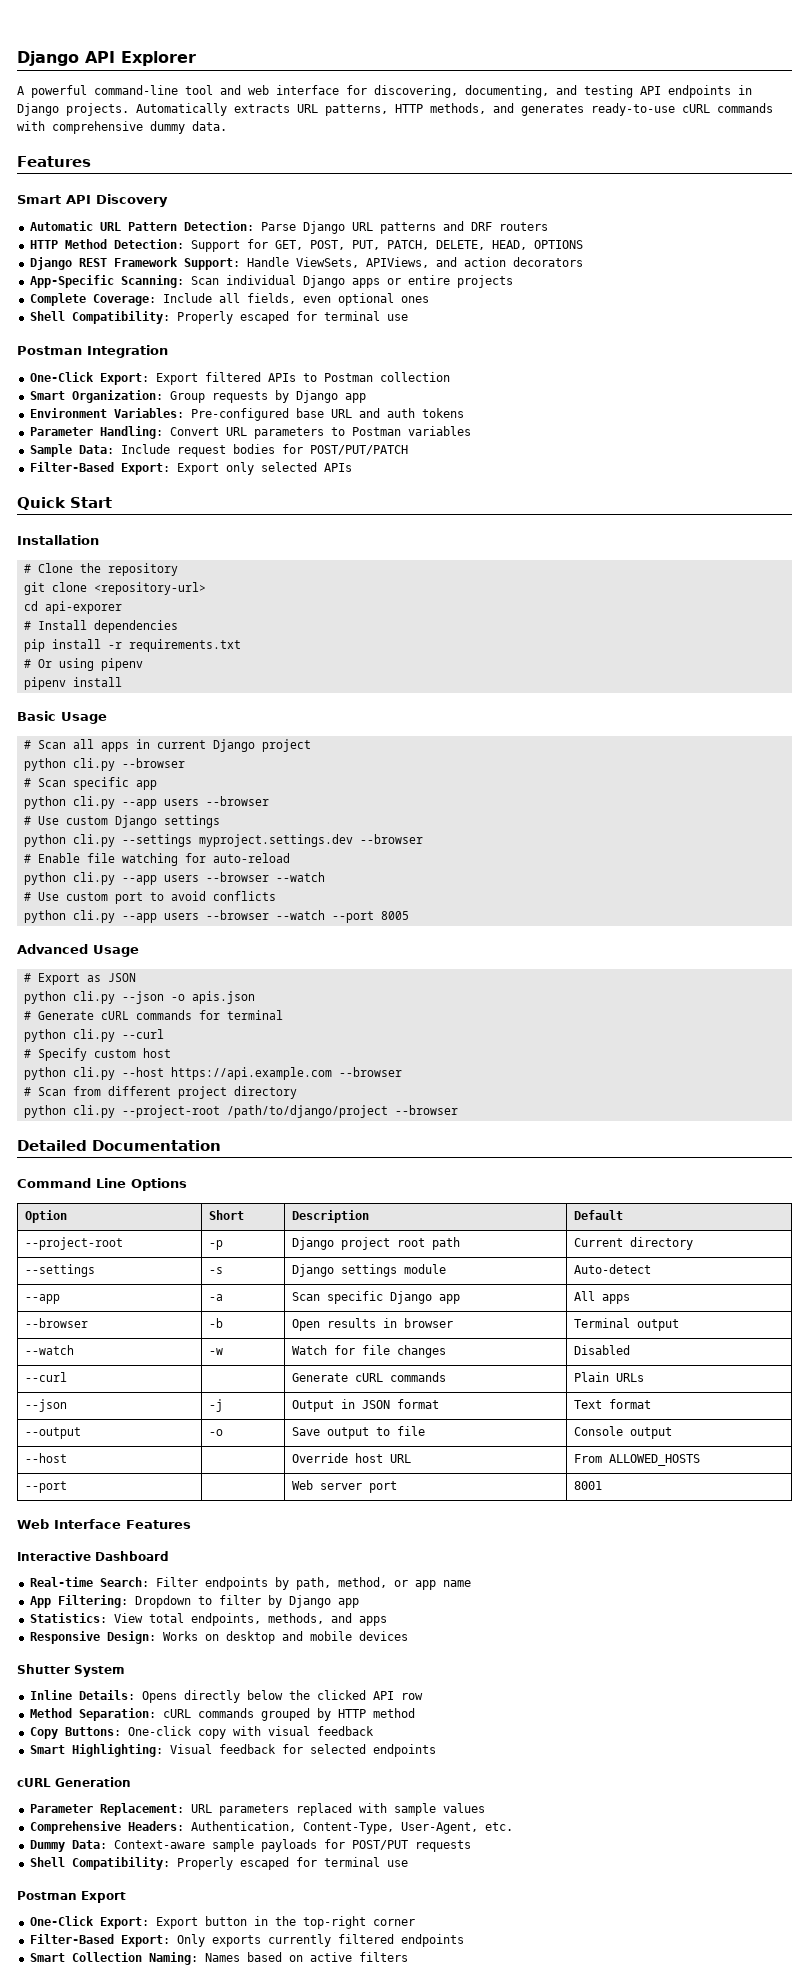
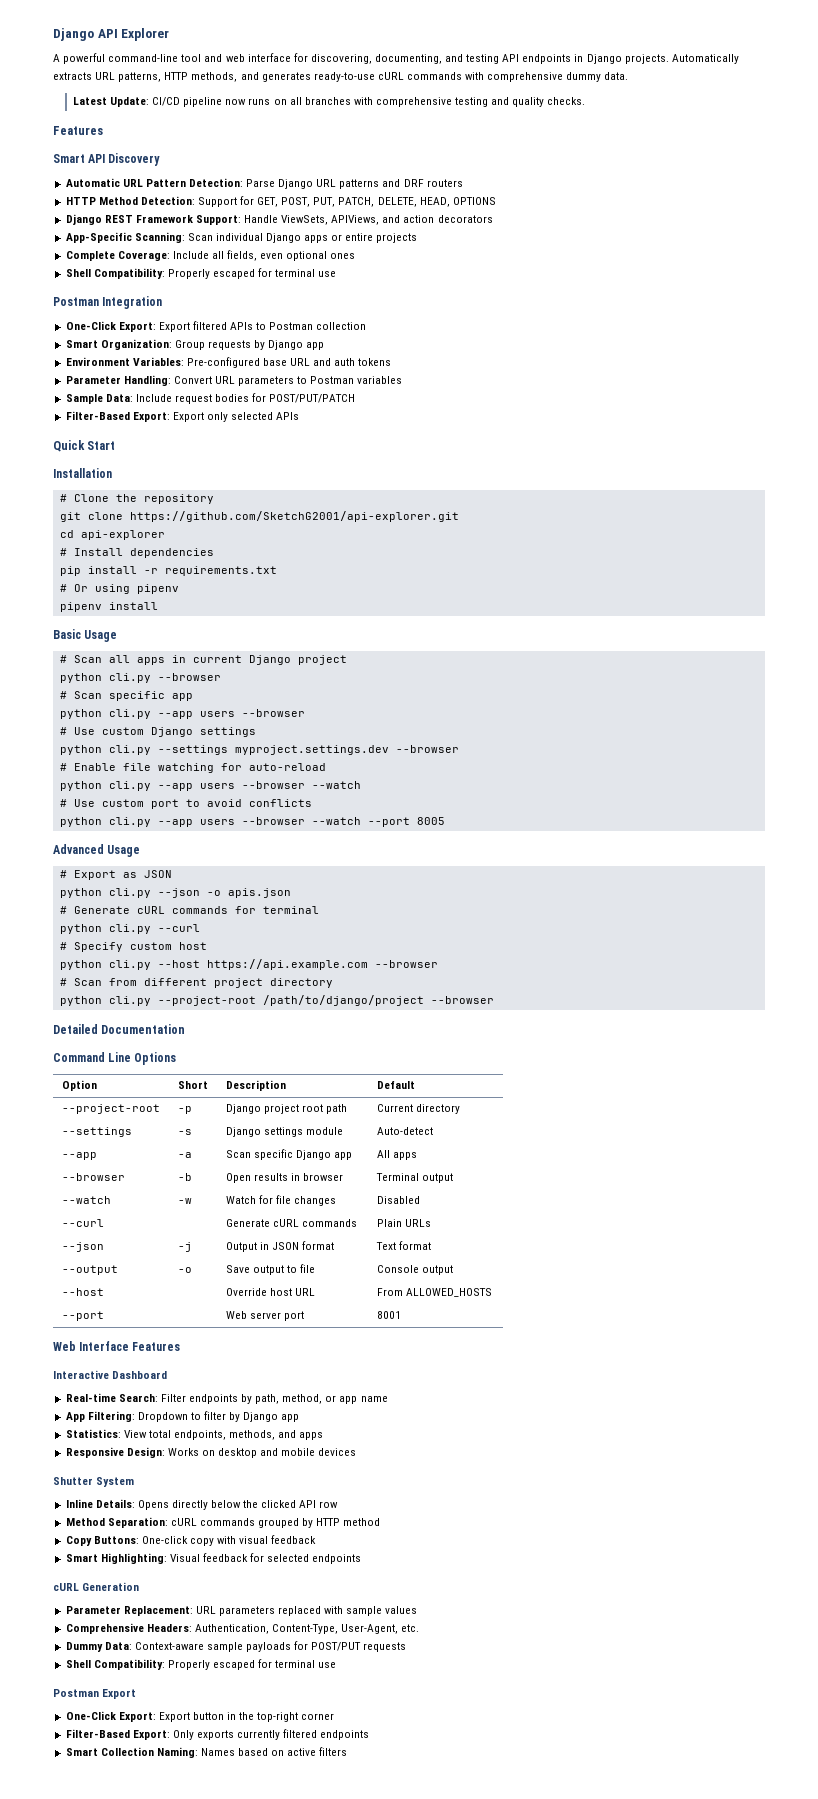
(227, 126) none -> [72,97,586,107] // Latest Update: CI/CD pipeline now runs on all branches with comprehensive testing and quality checks.
[93,582,206,595] <repository-url> -> [129,511,459,522] https://github.com/SketchG2001/api-explorer.git
[44,601,122,614] api-exporer -> [80,530,165,540] api-explorer

